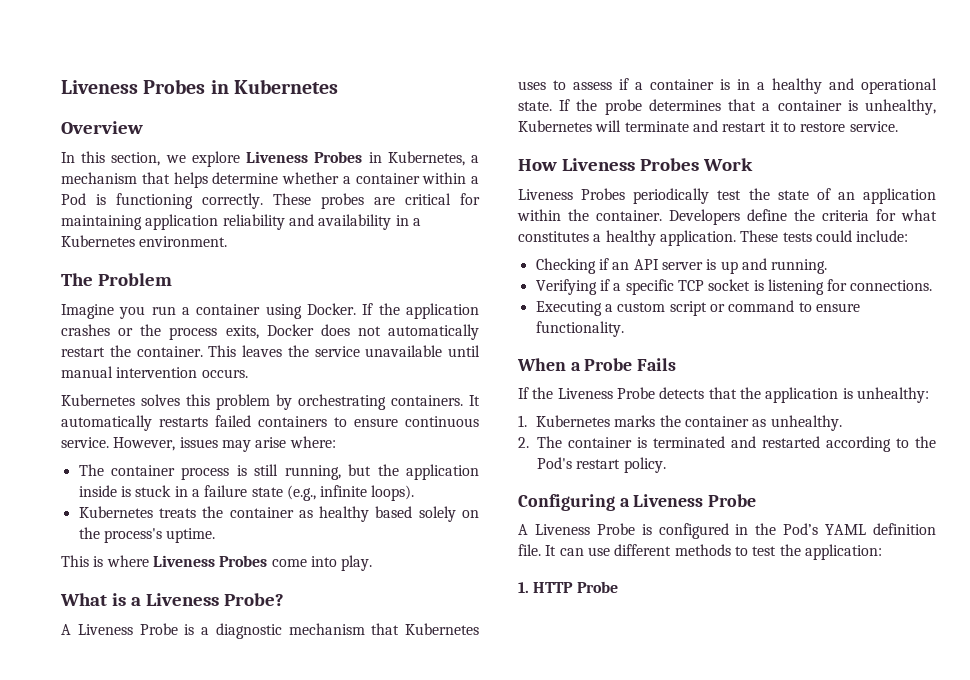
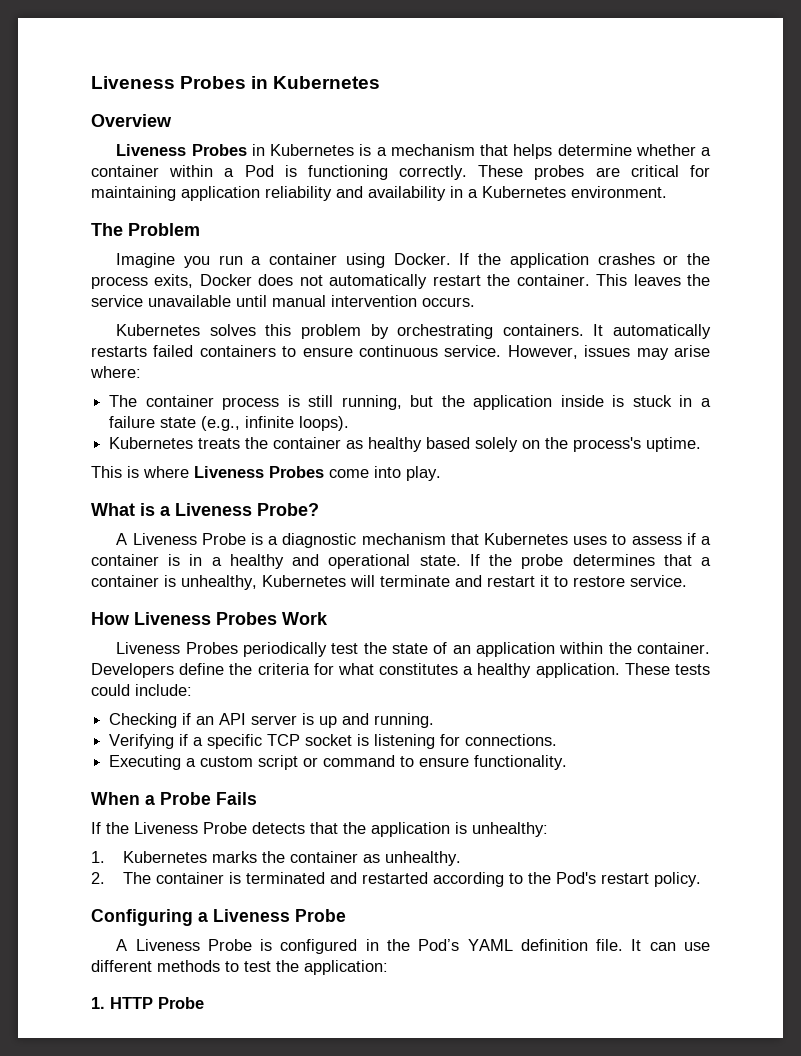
[61,151,465,167] In this section, we explore Liveness Probes in Kubernetes, -> [116,144,372,156] Liveness Probes in Kubernetes is

